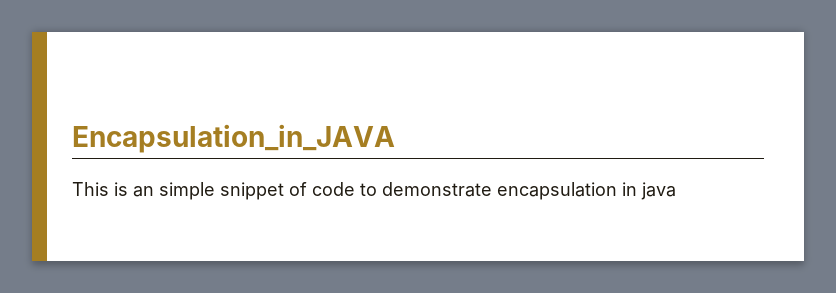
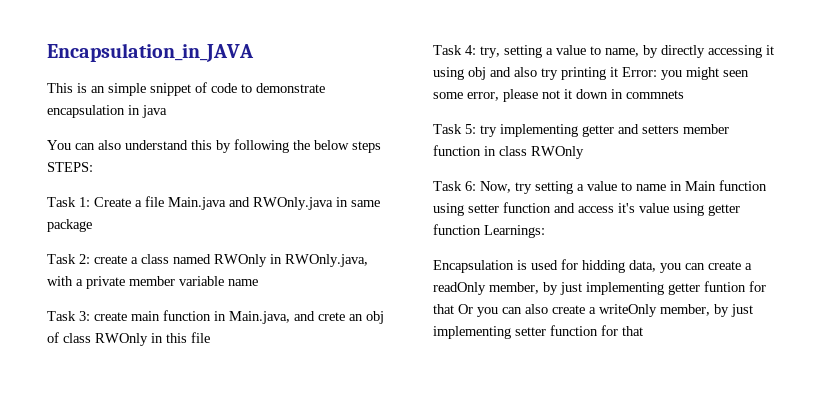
(676, 191) none -> [47,139,381,153] [47,162,93,172] [47,196,380,210] [47,219,92,232] [47,254,368,267] [47,276,258,289] [47,310,384,324] [47,332,210,346] [433,45,774,58] [433,67,749,80] [433,89,684,102] [433,124,729,137] [433,145,584,159] [433,180,767,194] [433,202,740,216] [433,224,545,238] [433,259,752,273] [433,281,766,295] [433,304,753,317] [433,325,643,339] // You can also understand this by following the below steps STEPS: // Task 1: Create a file Main.java and RWOnly.java in same package // Task 2: create a class named RWOnly in RWOnly.java, with a private member variable name // Task 3: create main function in Main.java, and crete an obj of class RWOnly in this file // Task 4: try, setting a value to name, by directly accessing it using obj and also try printing it Error: you might seen some error, please not it down in commnets // Task 5: try implementing getter and setters member function in class RWOnly // Task 6: Now, try setting a value to name in Main function using setter function and access it's value using getter function Learnings: // Encapsulation is used for hidding data, you can create a readOnly member, by just implementing getter funtion for that Or you can also create a writeOnly member, by just implementing setter function for that

